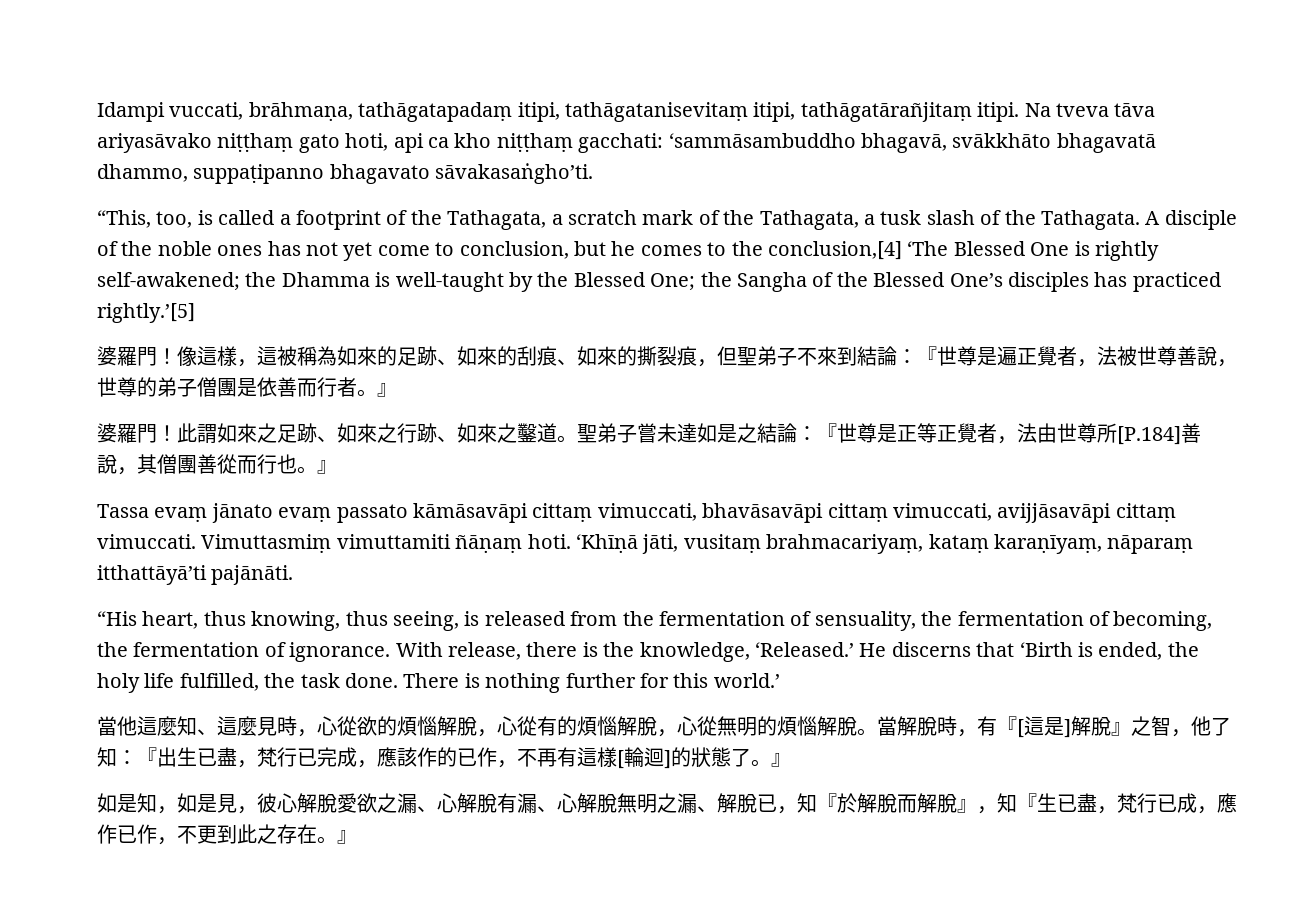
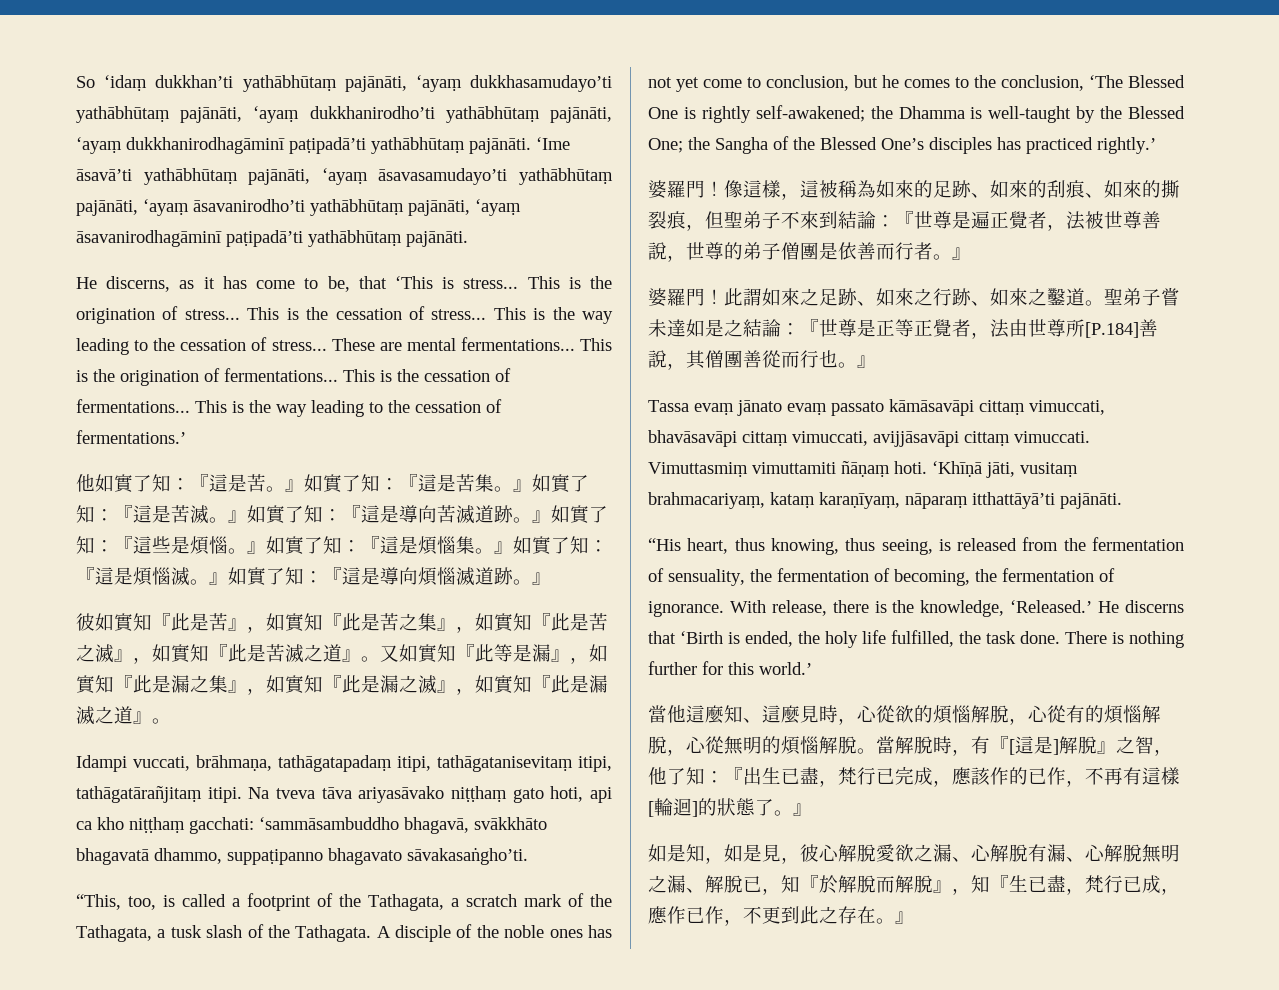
(97, 112) none -> [76,75,612,92] [76,106,612,123] [76,137,570,154] [76,168,613,185] [76,199,521,216] [76,230,468,247] [76,276,613,292] [76,306,614,324] [76,337,612,355] [76,368,511,386] [76,399,502,417] [76,430,186,444] [76,474,589,493] [76,505,608,524] [76,536,608,555] [76,567,551,586] [76,613,608,633] [76,644,608,664] [76,675,608,695] [76,706,171,725] So ‘idaṃ dukkhan’ti yathābhūtaṃ pajānāti, ‘ayaṃ dukkhasamudayo’ti yathābhūtaṃ pajānāti, ‘ayaṃ dukkhanirodho’ti yathābhūtaṃ pajānāti, ‘ayaṃ dukkhanirodhagāminī paṭipadā’ti yathābhūtaṃ pajānāti. ‘Ime āsavā’ti yathābhūtaṃ pajānāti, ‘ayaṃ āsavasamudayo’ti yathābhūtaṃ pajānāti, ‘ayaṃ āsavanirodho’ti yathābhūtaṃ pajānāti, ‘ayaṃ āsavanirodhagāminī paṭipadā’ti yathābhūtaṃ pajānāti. // He discerns, as it has come to be, that ‘This is stress... This is the origination of stress... This is the cessation of stress... This is the way leading to the cessation of stress... These are mental fermentations... This is the origination of fermentations... This is the cessation of fermentations... This is the way leading to the cessation of fermentations.’ // 他如實了知：『這是苦。』如實了知：『這是苦集。』如實了知：『這是苦滅。』如實了知：『這是導向苦滅道跡。』如實了知：『這些是煩惱。』如實了知：『這是煩惱集。』如實了知：『這是煩惱滅。』如實了知：『這是導向煩惱滅道跡。』 // 彼如實知『此是苦』，如實知『此是苦之集』，如實知『此是苦之滅』，如實知『此是苦滅之道』。又如實知『此等是漏』，如實知『此是漏之集』，如實知『此是漏之滅』，如實知『此是漏滅之道』。 //
[767,241,902,260] conclusion,[4] -> [1001,75,1084,91] conclusion,
[97,303,195,323] rightly.’[5] -> [1097,137,1156,154] rightly.’

